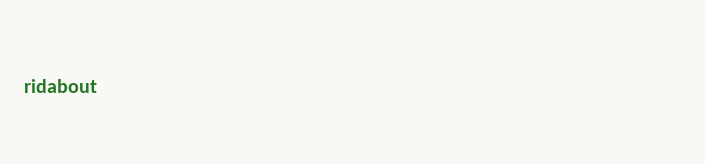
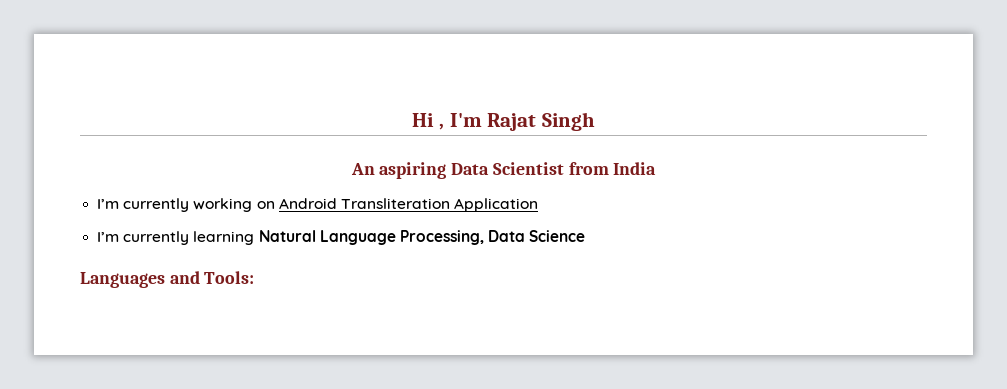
[24,79,97,93] ridabout -> [412,112,595,131] [350,162,657,179] [97,198,539,212] [97,230,586,245] [80,271,255,288] Hi , I'm Rajat Singh // An aspiring Data Scientist from India // I’m currently working on Android Transliteration Application // I’m currently learning Natural Language Processing, Data Science // Languages and Tools:

